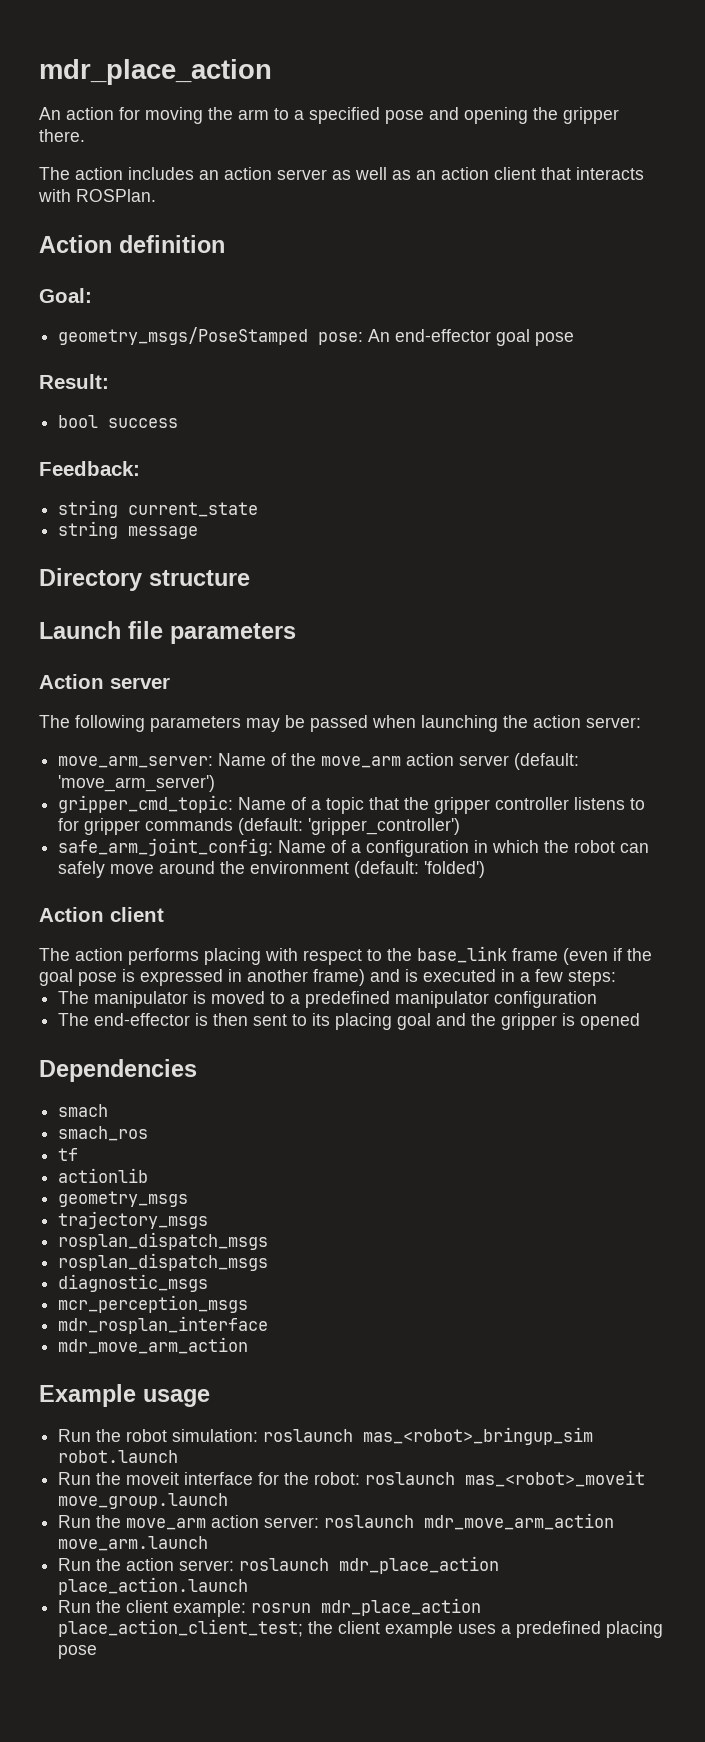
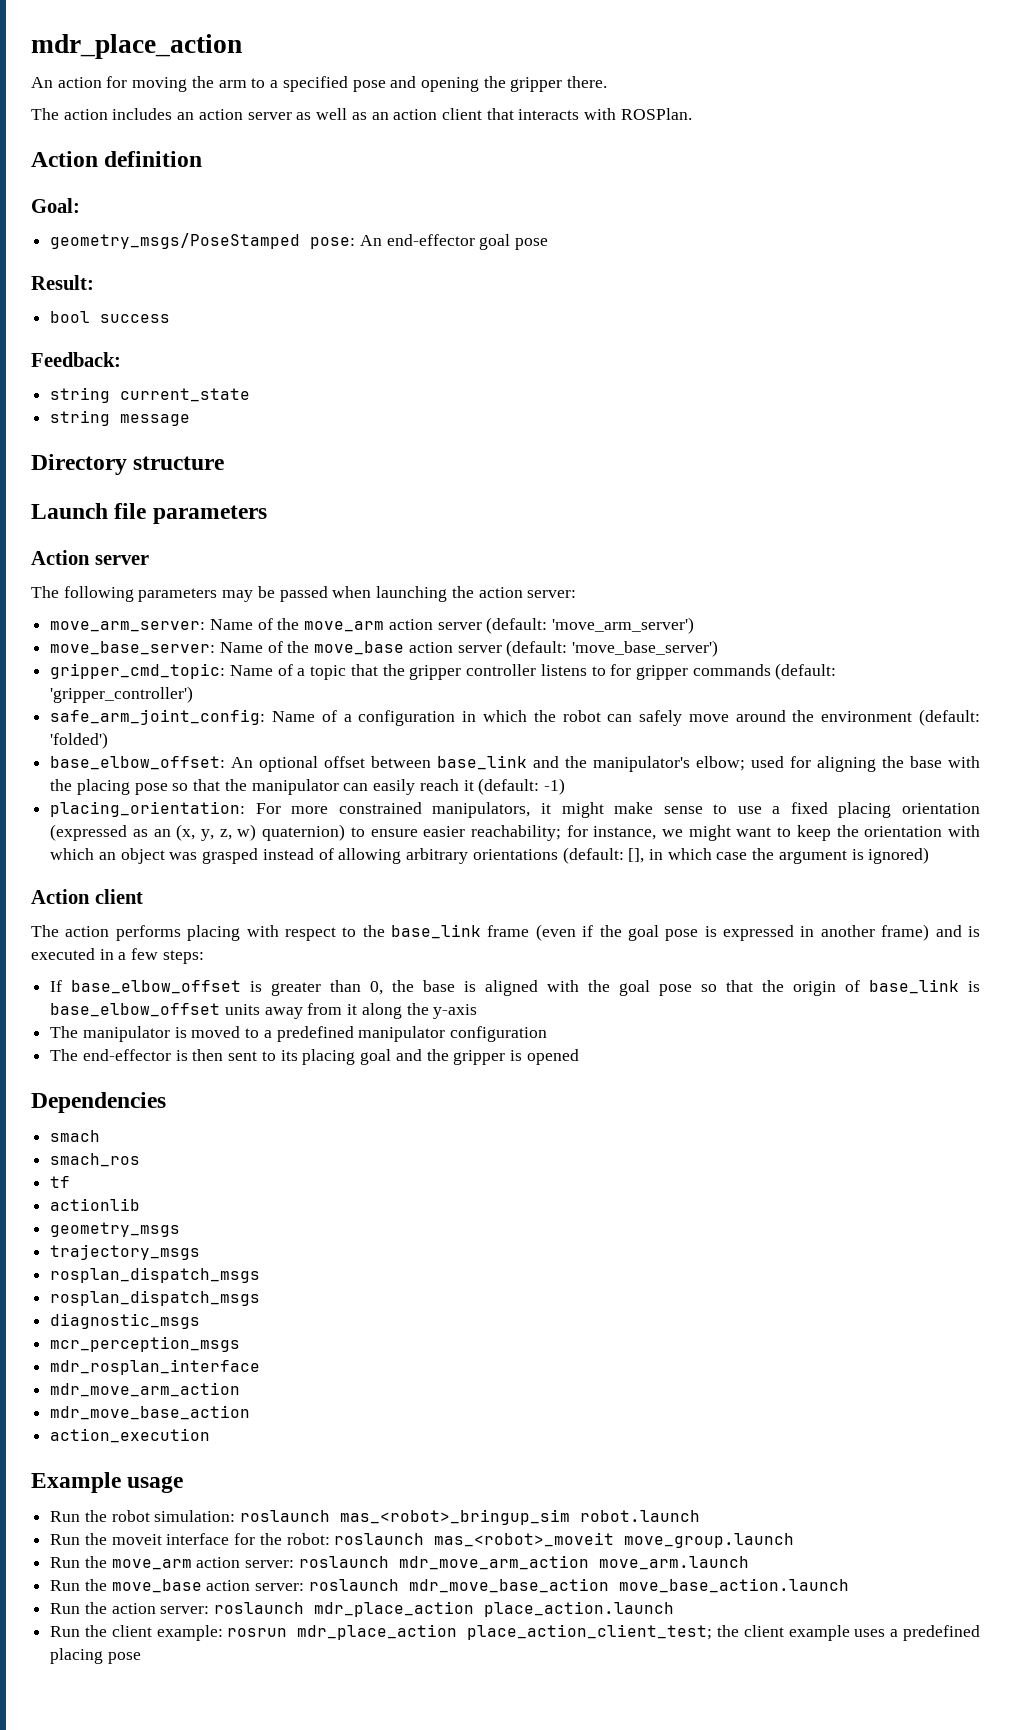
(216, 783) none -> [50,640,719,657] // move_base_server: Name of the move_base action server (default: 'move_base_server')
(486, 869) none -> [50,755,981,772] [50,778,565,795] [50,801,981,818] [50,824,981,841] [50,847,930,864] // base_elbow_offset: An optional offset between base_link and the manipulator's elbow; used for aligning the base with the placing pose so that the manipulator can easily reach it (default: -1) // placing_orientation: For more constrained manipulators, it might make sense to use a fixed placing orientation (expressed as an (x, y, z, w) quaternion) to ensure easier reachability; for instance, we might want to keep the orientation with which an object was grasped instead of allowing arbitrary orientations (default: [], in which case the argument is ignored)
(616, 978) none -> [50,979,980,996] [50,1003,478,1019] // If base_elbow_offset is greater than 0, the base is aligned with the goal pose so that the origin of base_link is base_elbow_offset units away from it along the y-axis
(249, 1345) none -> [50,1405,251,1420] [50,1428,211,1443] // mdr_move_base_action // action_execution
(209, 1543) none -> [50,1578,849,1593] // Run the move_base action server: roslaunch mdr_move_base_action move_base_action.launch

